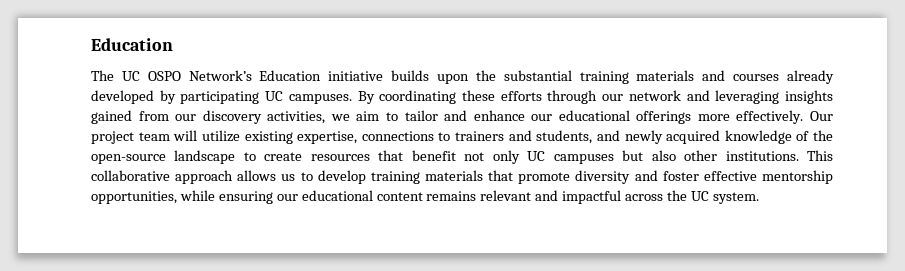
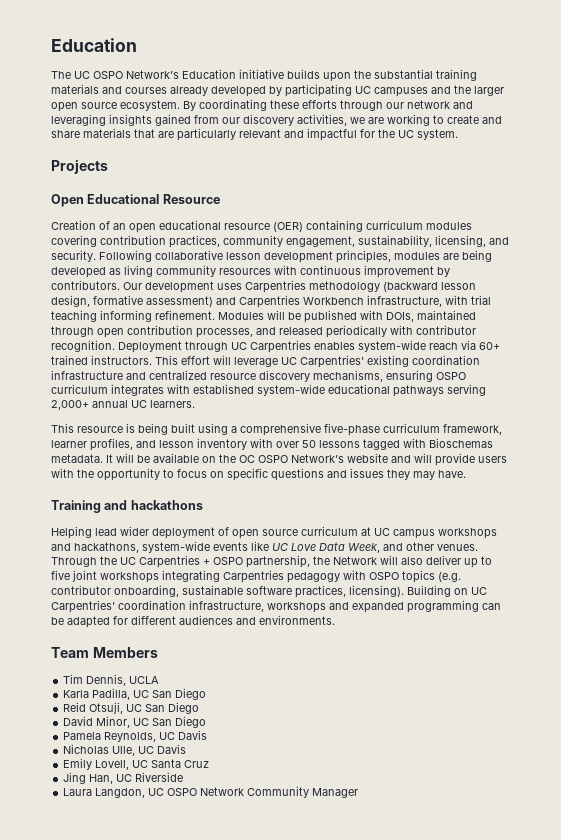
[288,94,352,104] campuses. -> [374,85,504,97] [51,100,180,112] campuses and the larger open source ecosystem.
[356,110,833,124] [91,130,833,144] [91,150,833,164] [91,170,833,184] [91,190,477,204] aim to tailor and enhance our educational offerings more effectively. Our project team will utilize existing expertise, connections to trainers and students, and newly acquired knowledge of the open-source landscape to create resources that benefit not only UC campuses but also other institutions. This collaborative approach allows us to develop training materials that promote diversity and foster effective mentorship opportunities, while ensuring our educational content remains -> [368,114,502,126] [51,128,236,141] are working to create and share materials that are particularly
[625,194,664,201] across -> [360,129,375,138] for
(759, 198) none -> [51,159,108,174] [51,194,220,207] [51,220,472,233] [51,235,509,248] [51,250,492,263] [51,265,450,278] [51,280,476,293] [51,295,491,308] [51,310,476,323] [51,325,476,338] [51,340,500,353] [51,355,480,368] [51,370,466,382] [51,384,486,397] [51,400,195,410] [51,423,502,436] [51,438,493,451] [51,453,507,466] [51,468,466,481] [51,500,203,513] [51,526,497,539] [51,541,478,553] [51,555,492,568] [51,570,461,583] [51,585,487,598] [51,600,501,613] [51,615,335,628] [51,647,158,658] [63,674,160,686] [63,688,207,700] [63,702,200,714] [63,716,207,728] [63,730,208,742] [63,744,187,756] [63,758,210,770] [63,772,184,784] [63,786,359,798] // Projects // Open Educational Resource // Creation of an open educational resource (OER) containing curriculum modules covering contribution practices, community engagement, sustainability, licensing, and security. Following collaborative lesson development principles, modules are being developed as living community resources with continuous improvement by contributors. Our development uses Carpentries methodology (backward lesson design, formative assessment) and Carpentries Workbench infrastructure, with trial teaching informing refinement. Modules will be published with DOIs, maintained through open contribution processes, and released periodically with contributor recognition. Deployment through UC Carpentries enables system-wide reach via 60+ trained instructors. This effort will leverage UC Carpentries' existing coordination infrastructure and centralized resource discovery mechanisms, ensuring OSPO curriculum integrates with established system-wide educational pathways serving 2,000+ annual UC learners. // This resource is being built using a comprehensive five-phase curriculum framework, learner profiles, and lesson inventory with over 50 lessons tagged with Bioschemas metadata. It will be available on the OC OSPO Network’s website and will provide users with the opportunity to focus on specific questions and issues they may have. // Training and hackathons // Helping lead wider deployment of open source curriculum at UC campus workshops and hackathons, system-wide events like UC Love Data Week, and other venues. Through the UC Carpentries + OSPO partnership, the Network will also deliver up to five joint workshops integrating Carpentries pedagogy with OSPO topics (e.g. contributor onboarding, sustainable software practices, licensing). Building on UC Carpentries' coordination infrastructure, workshops and expanded programming can be adapted for different audiences and environments. // Team Members // Tim Dennis, UCLA // Karla Padilla, UC San Diego // Reid Otsuji, UC San Diego // David Minor, UC San Diego // Pamela Reynolds, UC Davis // Nicholas Ulle, UC Davis // Emily Lovell, UC Santa Cruz // Jing Han, UC Riverside // Laura Langdon, UC OSPO Network Community Manager

